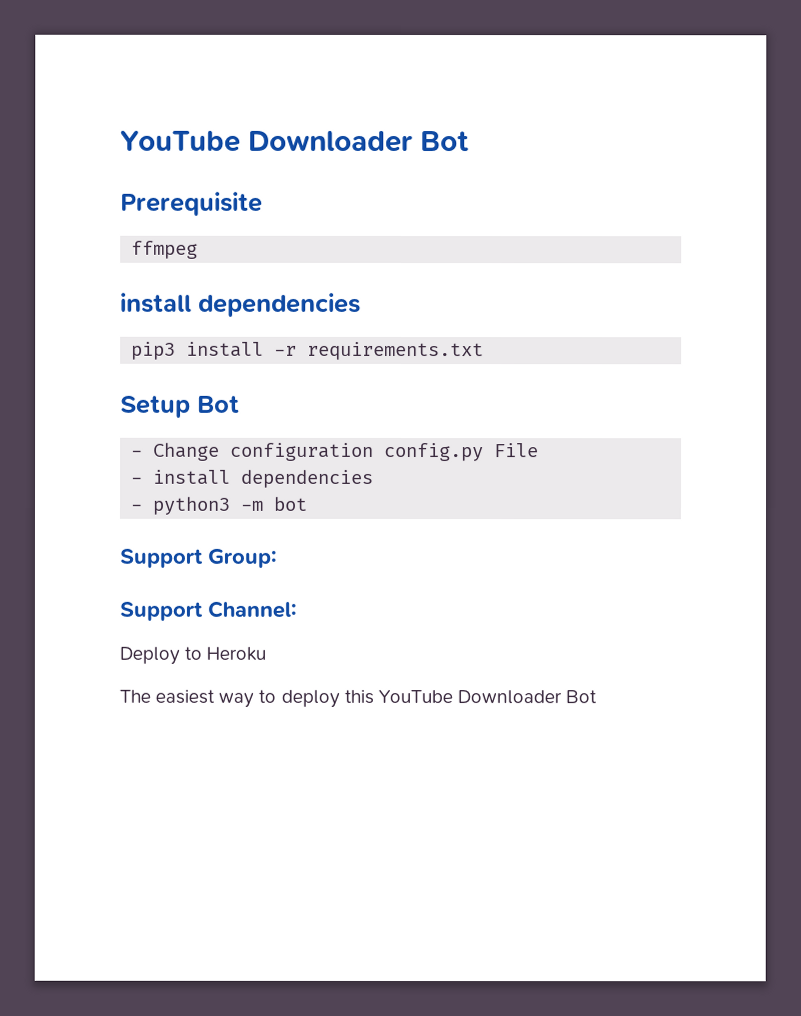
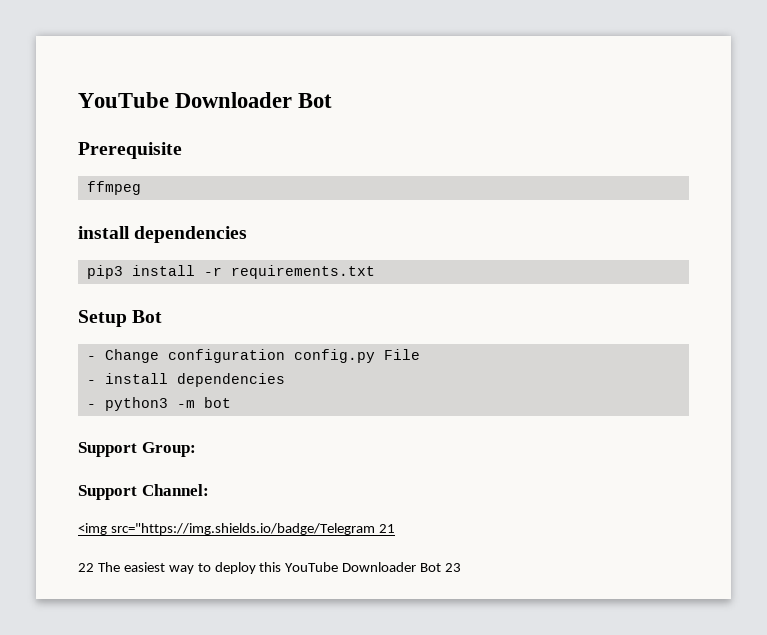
[119,646,267,665] Deploy to Heroku // -> [78,523,395,535] [78,563,94,572] <img src="https://img.shields.io/badge/Telegram 21 // 22
(598, 697) none -> [445,563,462,572] 23

